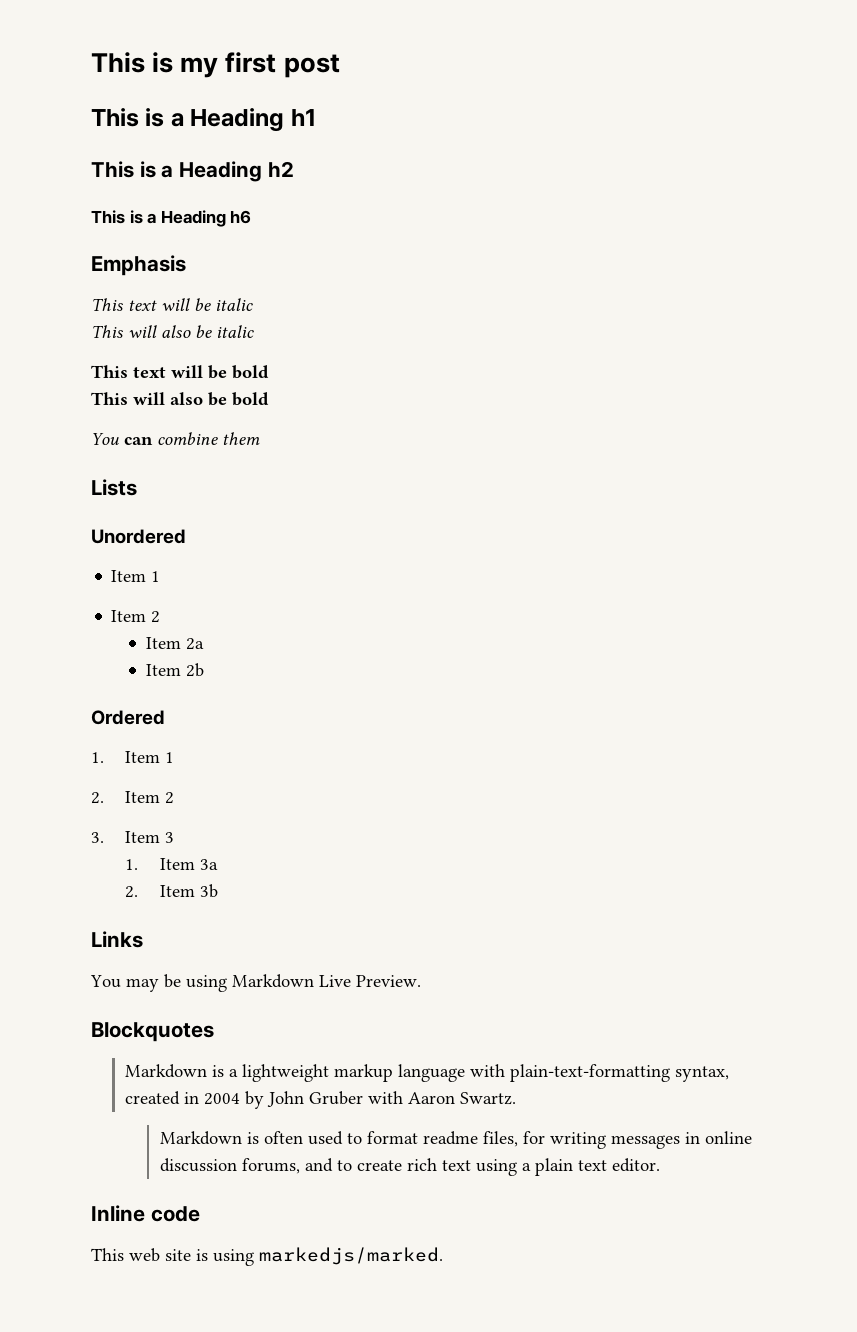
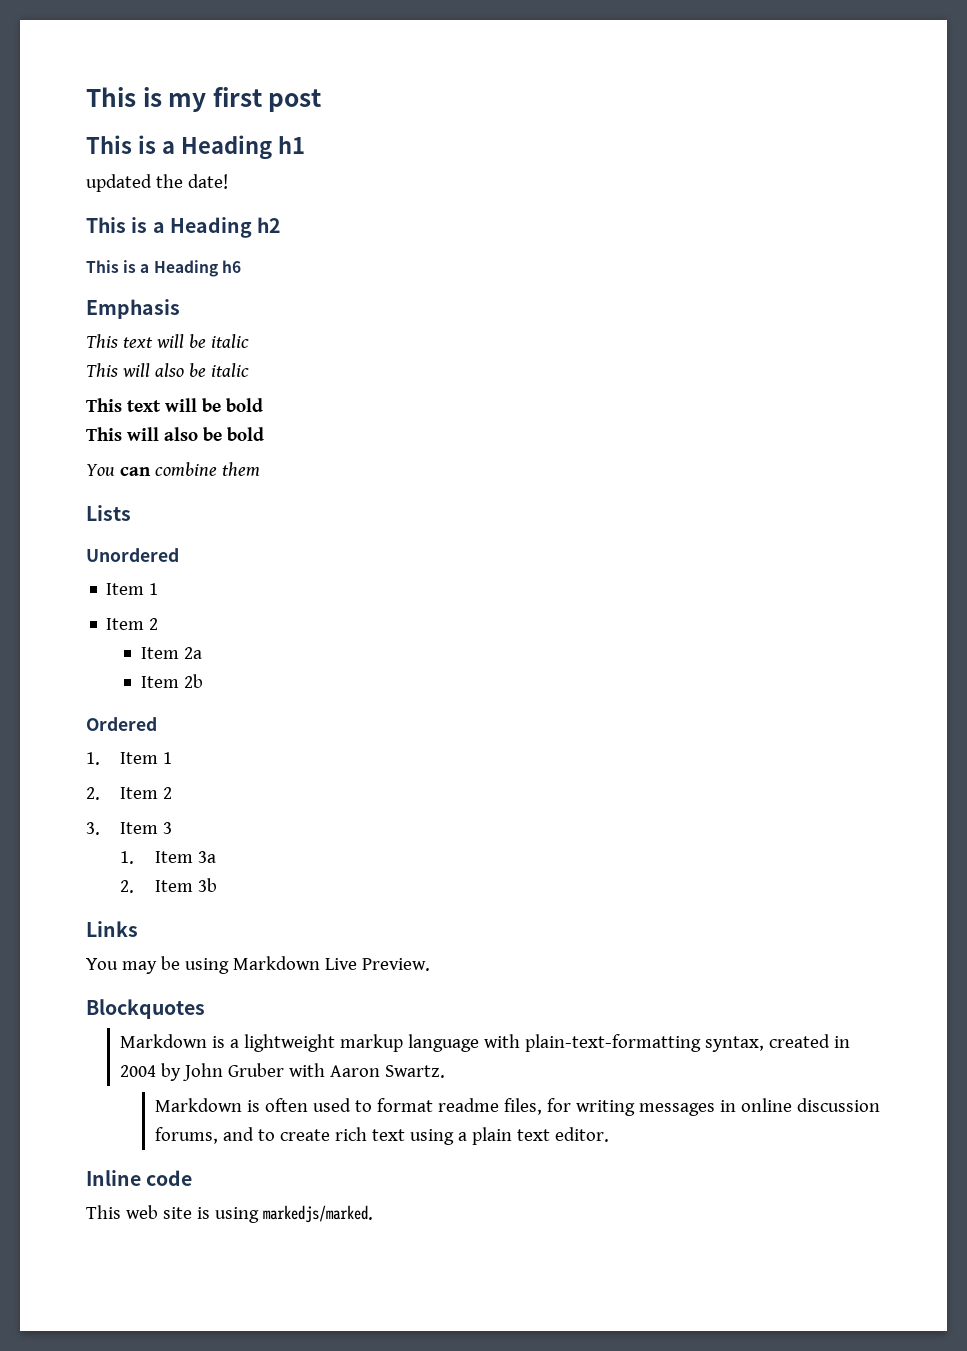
(316, 117) none -> [86,174,228,192] // updated the date!

